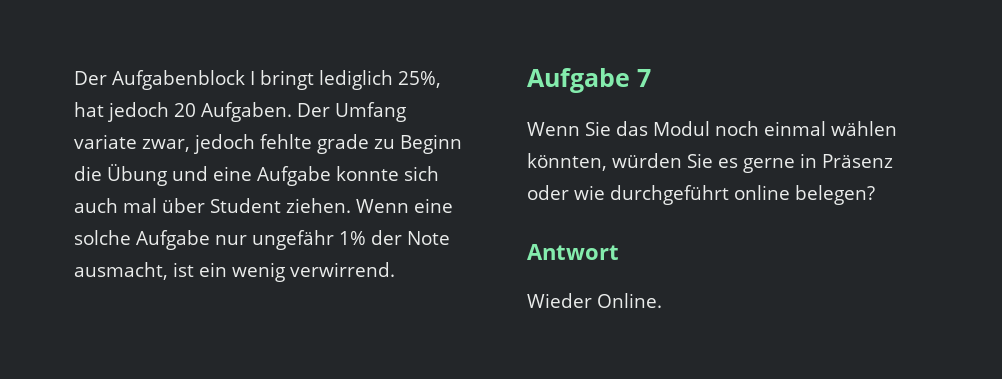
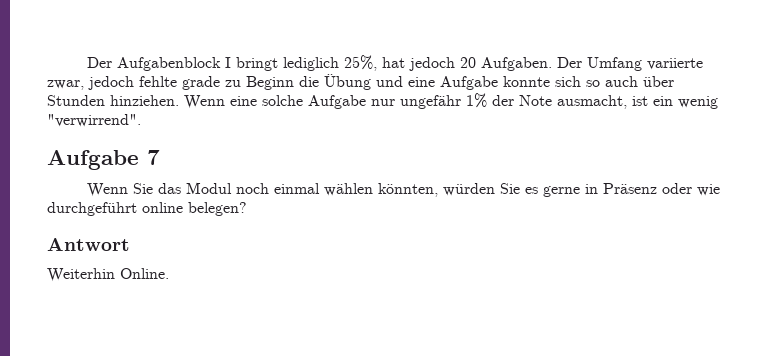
[74,134,137,149] variate -> [647,58,704,70] variierte
[74,198,351,213] auch mal über Student ziehen. -> [586,76,674,87] [47,95,179,106] so auch über Stunden hinziehen.
[290,262,395,277] verwirrend. -> [47,114,141,127] "verwirrend".
[527,293,592,308] Wieder -> [47,268,115,282] Weiterhin

